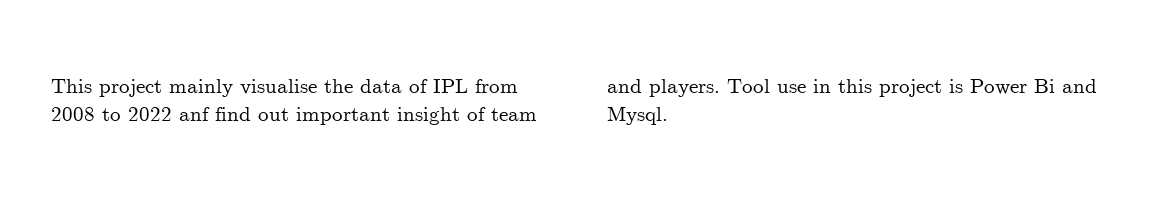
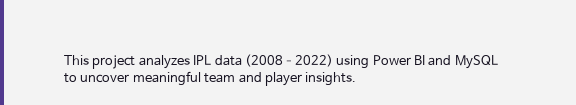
[169,79,518,97] [51,107,537,125] [607,79,1097,97] [607,106,668,125] mainly visualise the data of IPL from 2008 to 2022 anf find out important insight of team and players. Tool use in this project is Power Bi and Mysql. -> [138,54,498,69] [64,71,357,86] analyzes IPL data (2008–2022) using Power BI and MySQL to uncover meaningful team and player insights.

